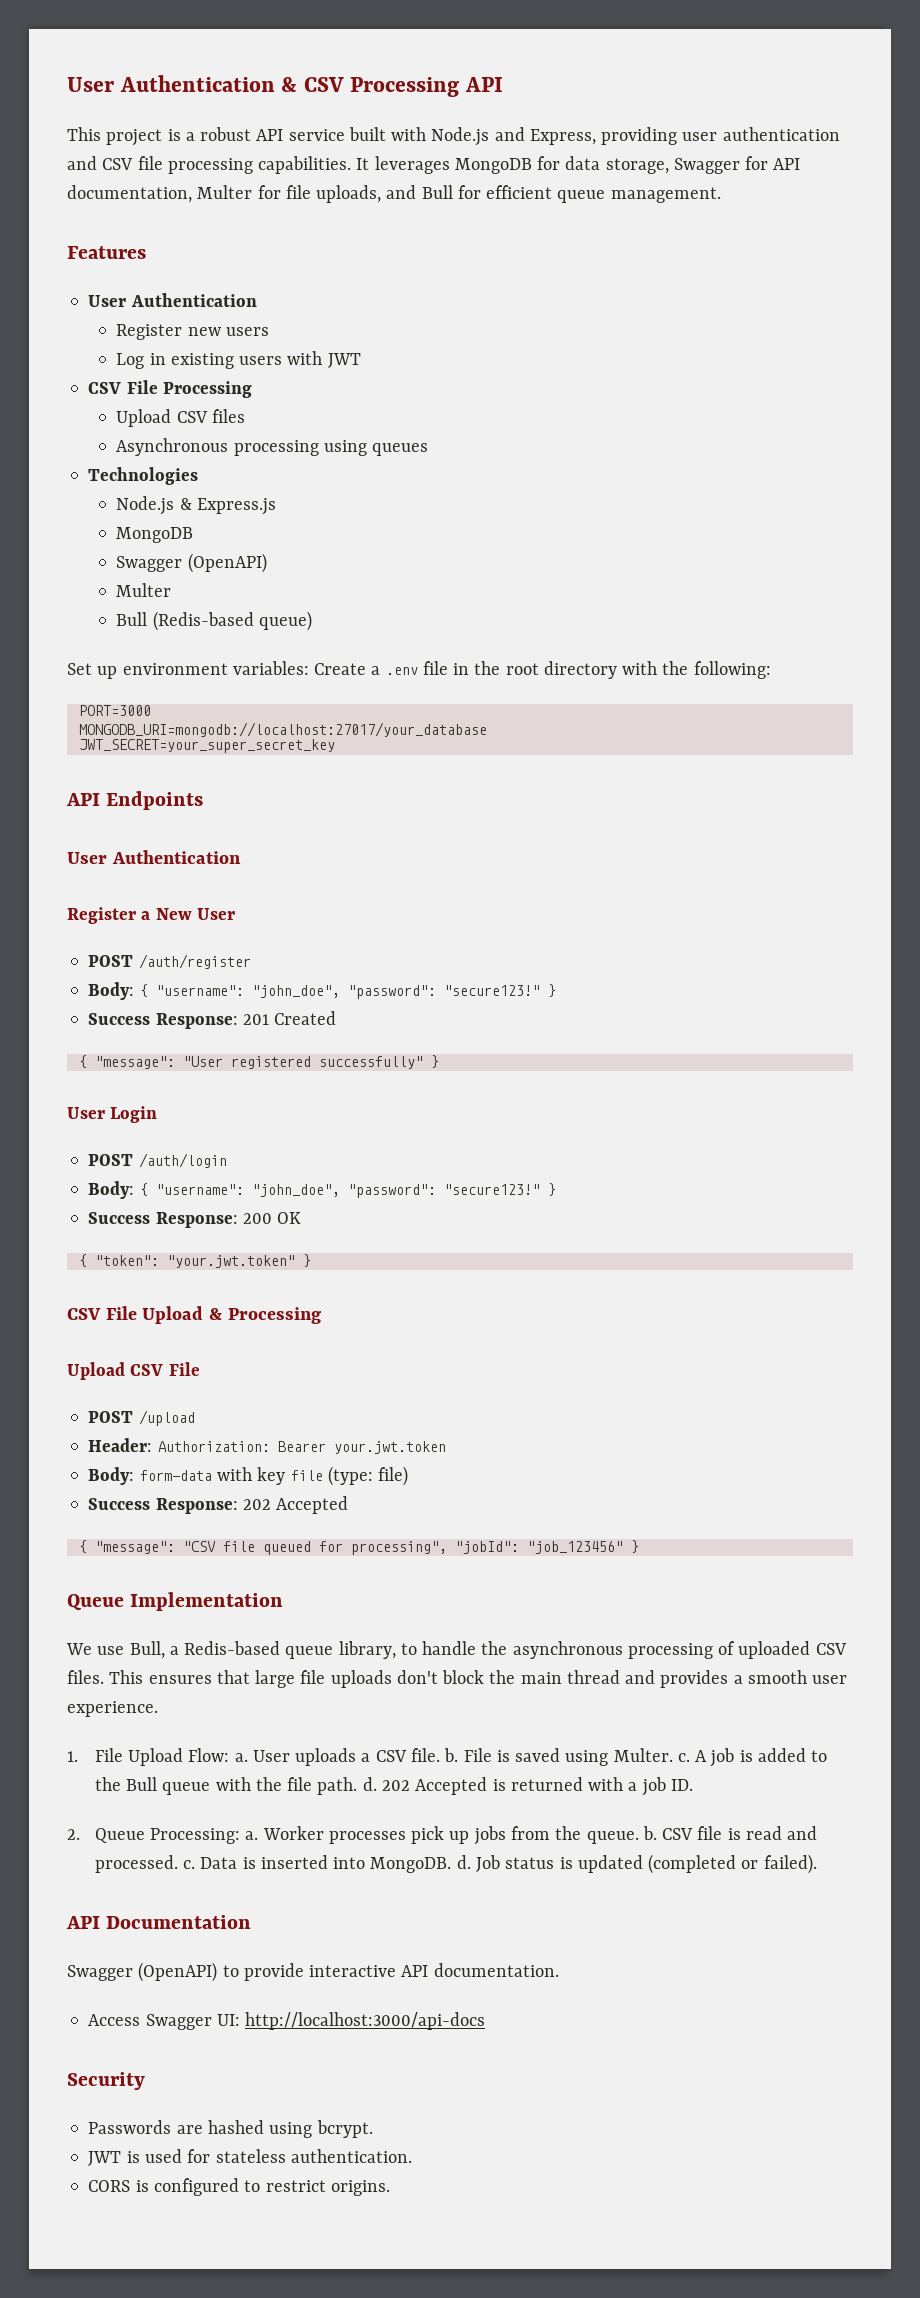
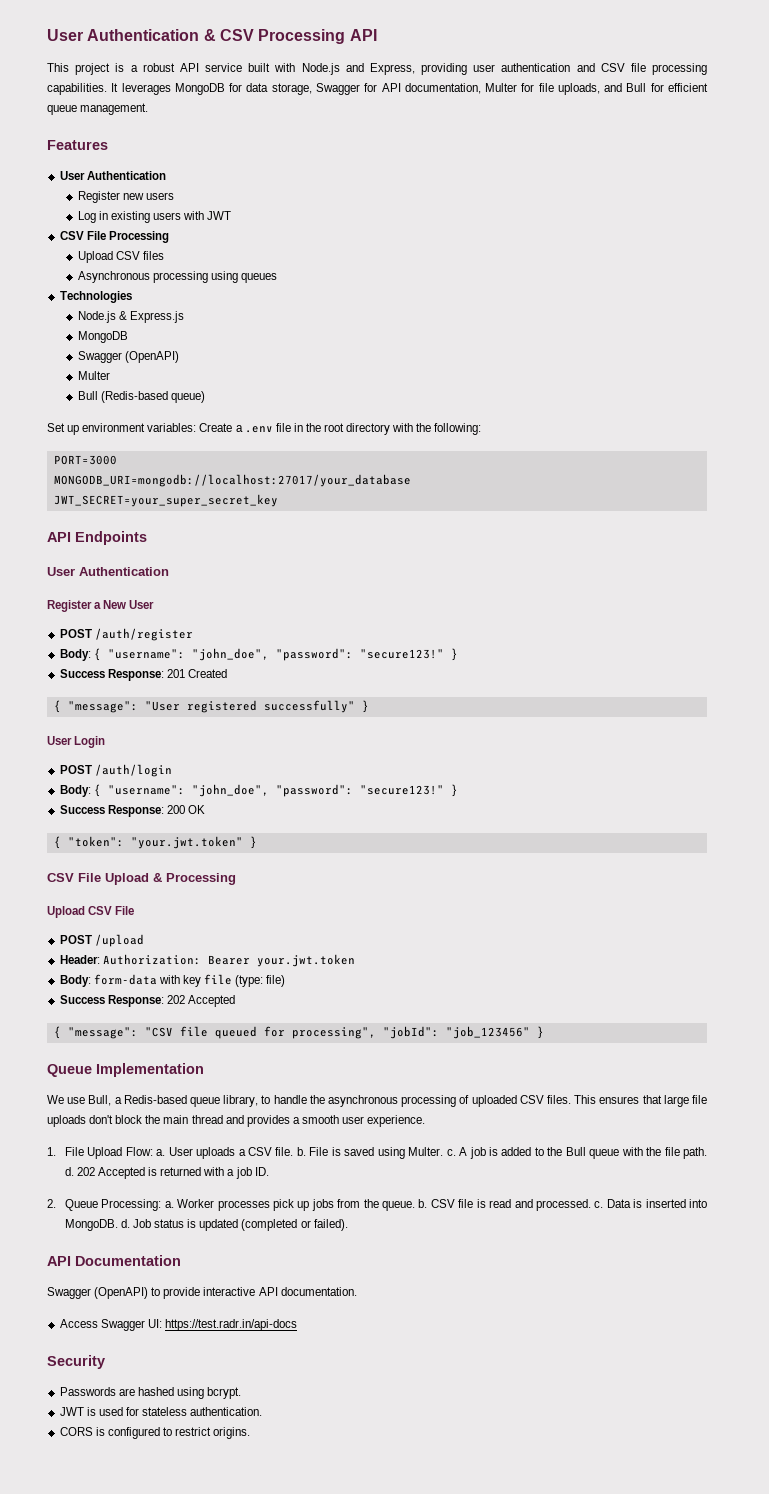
[245,2012,486,2030] http://localhost:3000/api-docs -> [164,1319,297,1331] https://test.radr.in/api-docs

